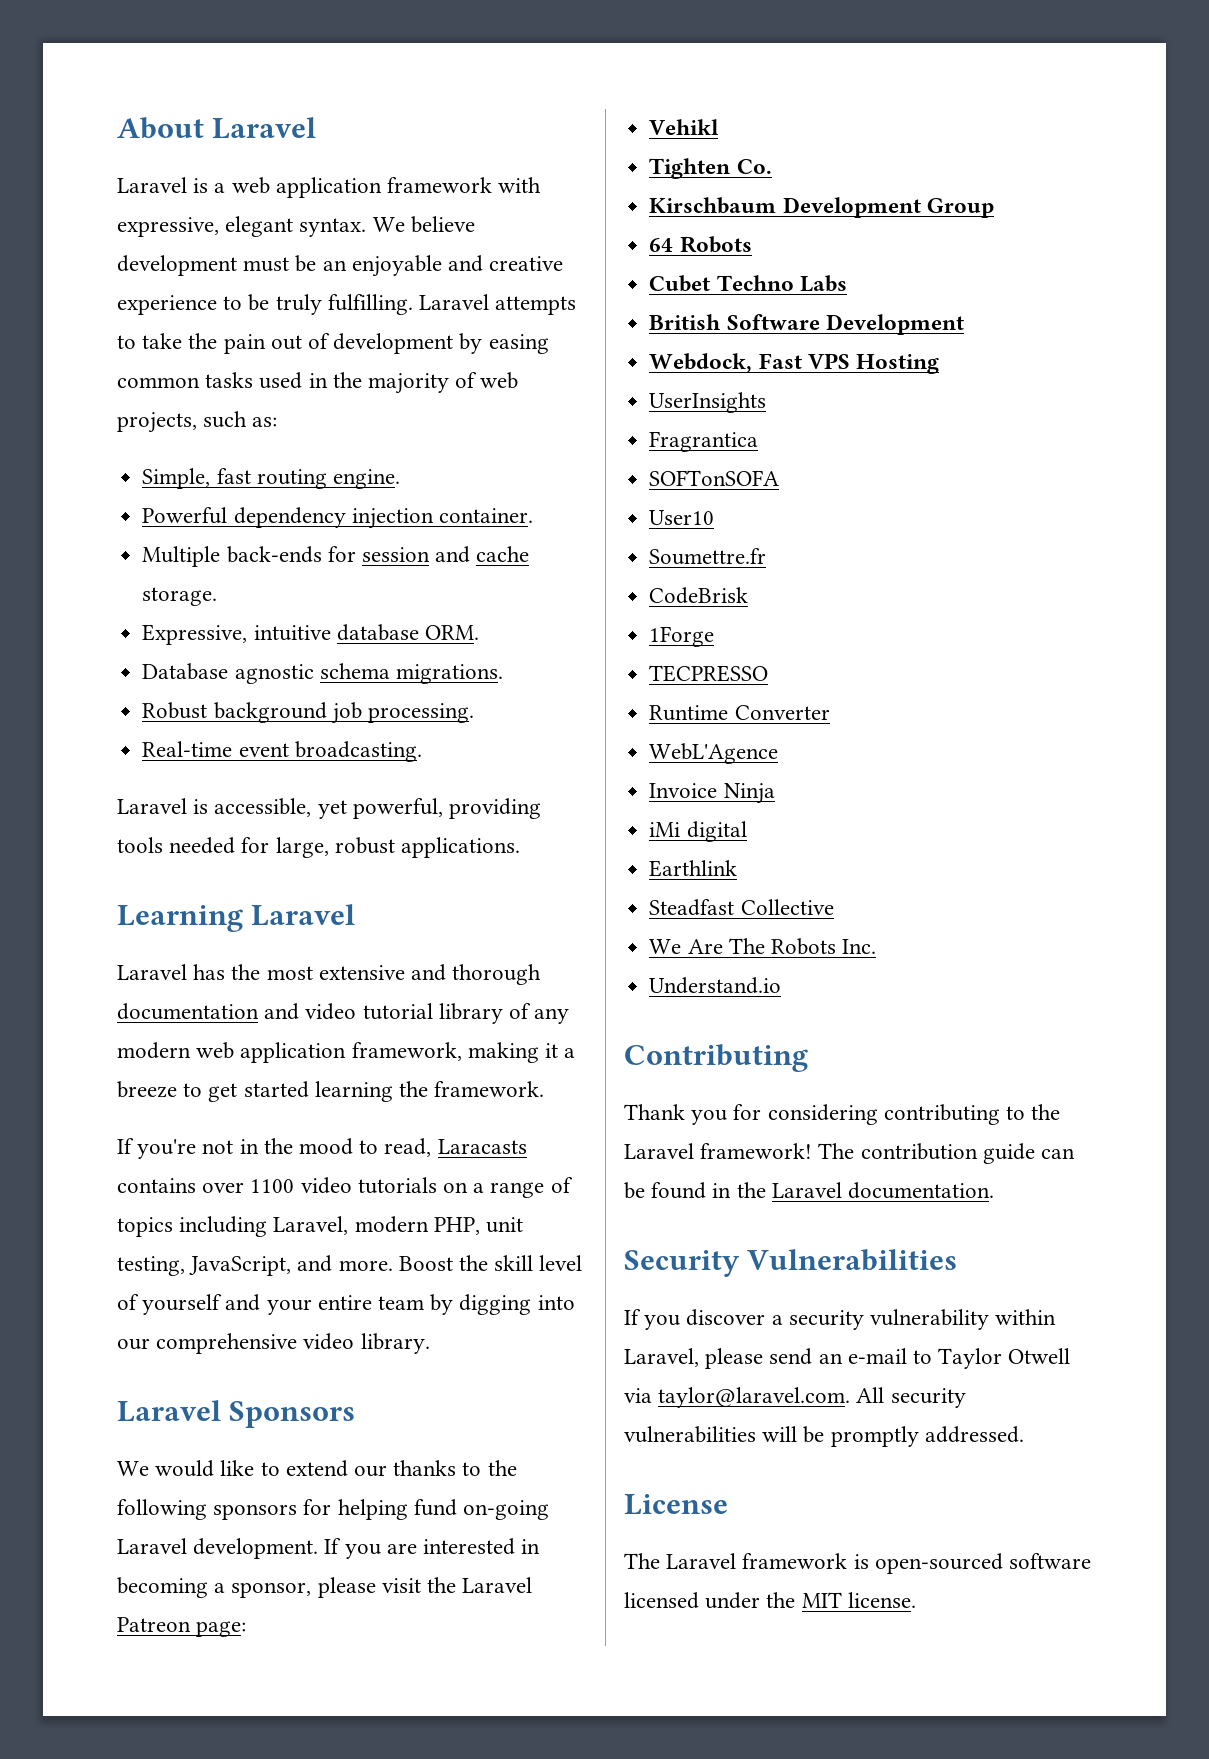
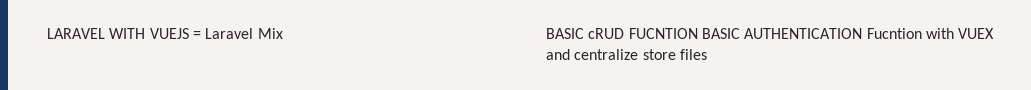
[117,117,317,139] [117,177,542,198] [117,216,475,237] [117,255,564,277] [117,294,577,315] [117,333,549,354] [117,372,519,394] [117,411,278,433] [142,468,400,489] [142,507,533,529] [142,546,530,567] [142,587,218,606] [142,624,479,645] [142,663,503,684] [142,702,474,724] [142,741,422,762] [117,798,542,819] [117,837,521,858] [117,904,356,932] [117,964,542,985] [117,1003,570,1024] [117,1042,576,1063] [117,1081,545,1102] [117,1138,527,1159] [117,1177,573,1198] [117,1216,524,1237] [117,1255,583,1276] [117,1294,575,1315] [117,1333,430,1354] [117,1400,356,1428] [117,1460,517,1477] [117,1499,550,1520] [117,1538,541,1559] [117,1577,533,1598] [117,1617,247,1637] [649,119,720,135] [649,158,772,179] [649,197,994,218] [649,236,752,253] [649,275,847,292] [649,314,964,335] [649,353,939,374] [649,392,767,413] [649,431,759,452] [649,470,780,486] [649,510,715,525] [649,548,767,565] [649,587,749,604] [649,626,715,647] [649,665,769,682] [649,705,830,721] [649,743,779,764] [649,783,775,804] [649,821,747,842] [649,860,738,877] [649,899,834,916] [649,938,877,955] [649,977,782,994] [624,1044,808,1072] [624,1104,1061,1125] [624,1143,1076,1164] [624,1182,995,1199] [624,1249,958,1277] [624,1309,1057,1330] [624,1348,1071,1369] [624,1387,966,1408] [624,1426,1024,1447] [624,1494,728,1515] [624,1553,1092,1574] [624,1592,916,1609] About Laravel // Laravel is a web application framework with expressive, elegant syntax. We believe development must be an enjoyable and creative experience to be truly fulfilling. Laravel attempts to take the pain out of development by easing common tasks used in the majority of web projects, such as: // Simple, fast routing engine. // Powerful dependency injection container. // Multiple back-ends for session and cache storage. // Expressive, intuitive database ORM. // Database agnostic schema migrations. // Robust background job processing. // Real-time event broadcasting. // Laravel is accessible, yet powerful, providing tools needed for large, robust applications. // Learning Laravel // Laravel has the most extensive and thorough documentation and video tutorial library of any modern web application framework, making it a breeze to get started learning the framework. // If you're not in the mood to read, Laracasts contains over 1100 video tutorials on a range of topics including Laravel, modern PHP, unit testing, JavaScript, and more. Boost the skill level of yourself and your entire team by digging into our comprehensive video library. // Laravel Sponsors // We would like to extend our thanks to the following sponsors for helping fund on-going Laravel development. If you are interested in becoming a sponsor, please visit the Laravel Patreon page: // Vehikl // Tighten Co. // Kirschbaum Development Group // 64 Robots // Cubet Techno Labs // British Software Development // Webdock, Fast VPS Hosting // UserInsights // Fragrantica // SOFTonSOFA // User10 // Soumettre.fr // CodeBrisk // 1Forge // TECPRESSO // Runtime Converter // WebL'Agence // Invoice Ninja // iMi digital // Earthlink // Steadfast Collective // We Are The Robots Inc. // Understand.io // Contributing // Thank you for considering contributing to the Laravel framework! The contribution guide can be found in the Laravel documentation. // Security Vulnerabilities // If you discover a security vulnerability within Laravel, please send an e-mail to Taylor Otwell via taylor@laravel.com. All security vulnerabilities will be promptly addressed. // License // The Laravel framework is open-sourced software licensed under the MIT license. -> [47,28,283,39] [546,28,995,39] [546,49,707,60] LARAVEL WITH VUEJS = Laravel Mix // BASIC cRUD FUCNTION BASIC AUTHENTICATION Fucntion with VUEX and centralize store files

